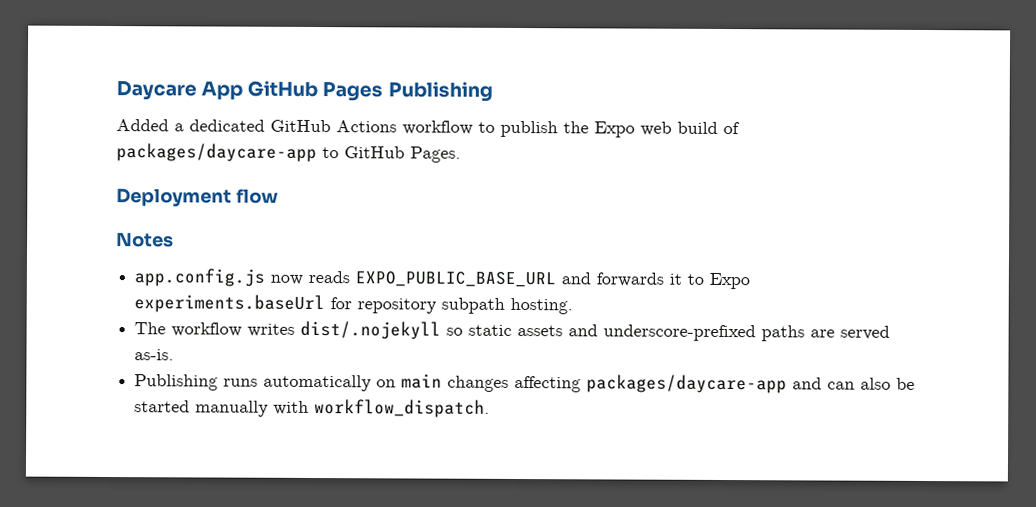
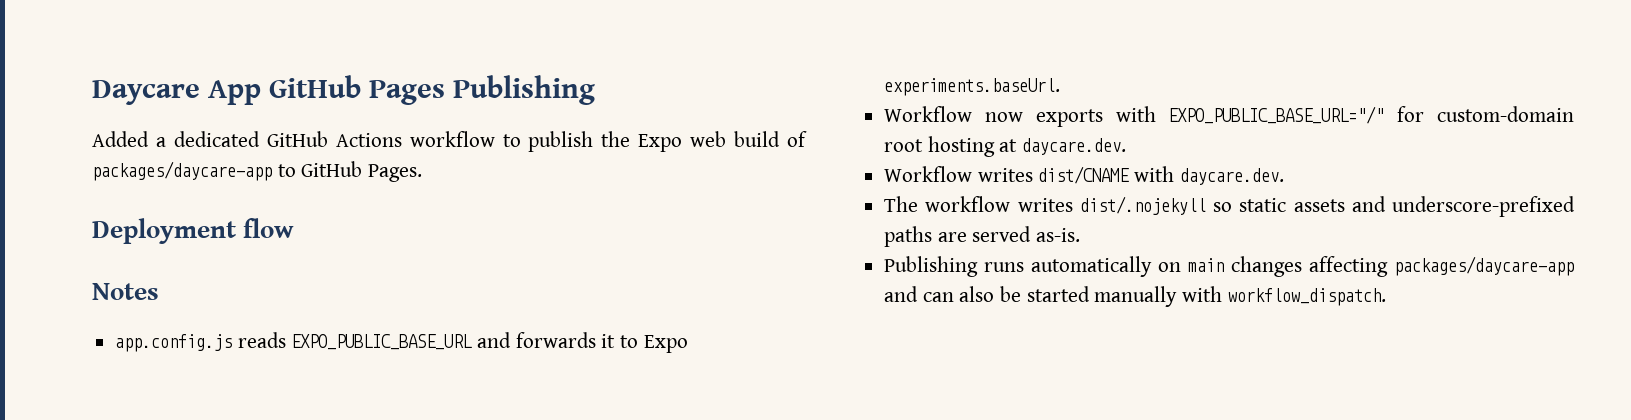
[270,274,304,285] now -> (233, 343) none
[134,294,574,315] experiments.baseUrl for repository subpath hosting. -> [884,78,1061,96] [884,106,1574,127] [884,136,1127,157] [884,166,1284,185] experiments.baseUrl. // Workflow now exports with EXPO_PUBLIC_BASE_URL="/" for custom-domain root hosting at daycare.dev. // Workflow writes dist/CNAME with daycare.dev.

